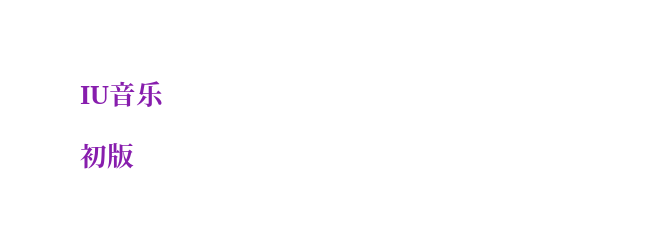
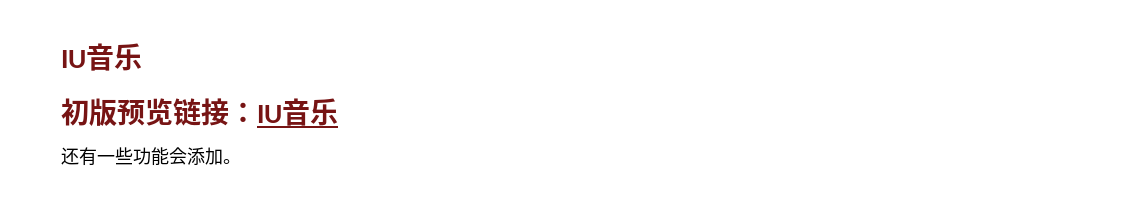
(134, 156) none -> [117,98,338,126] [61,147,241,166] 预览链接：IU音乐 // 还有一些功能会添加。

